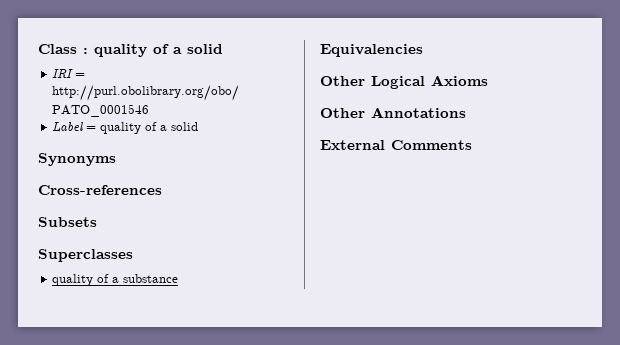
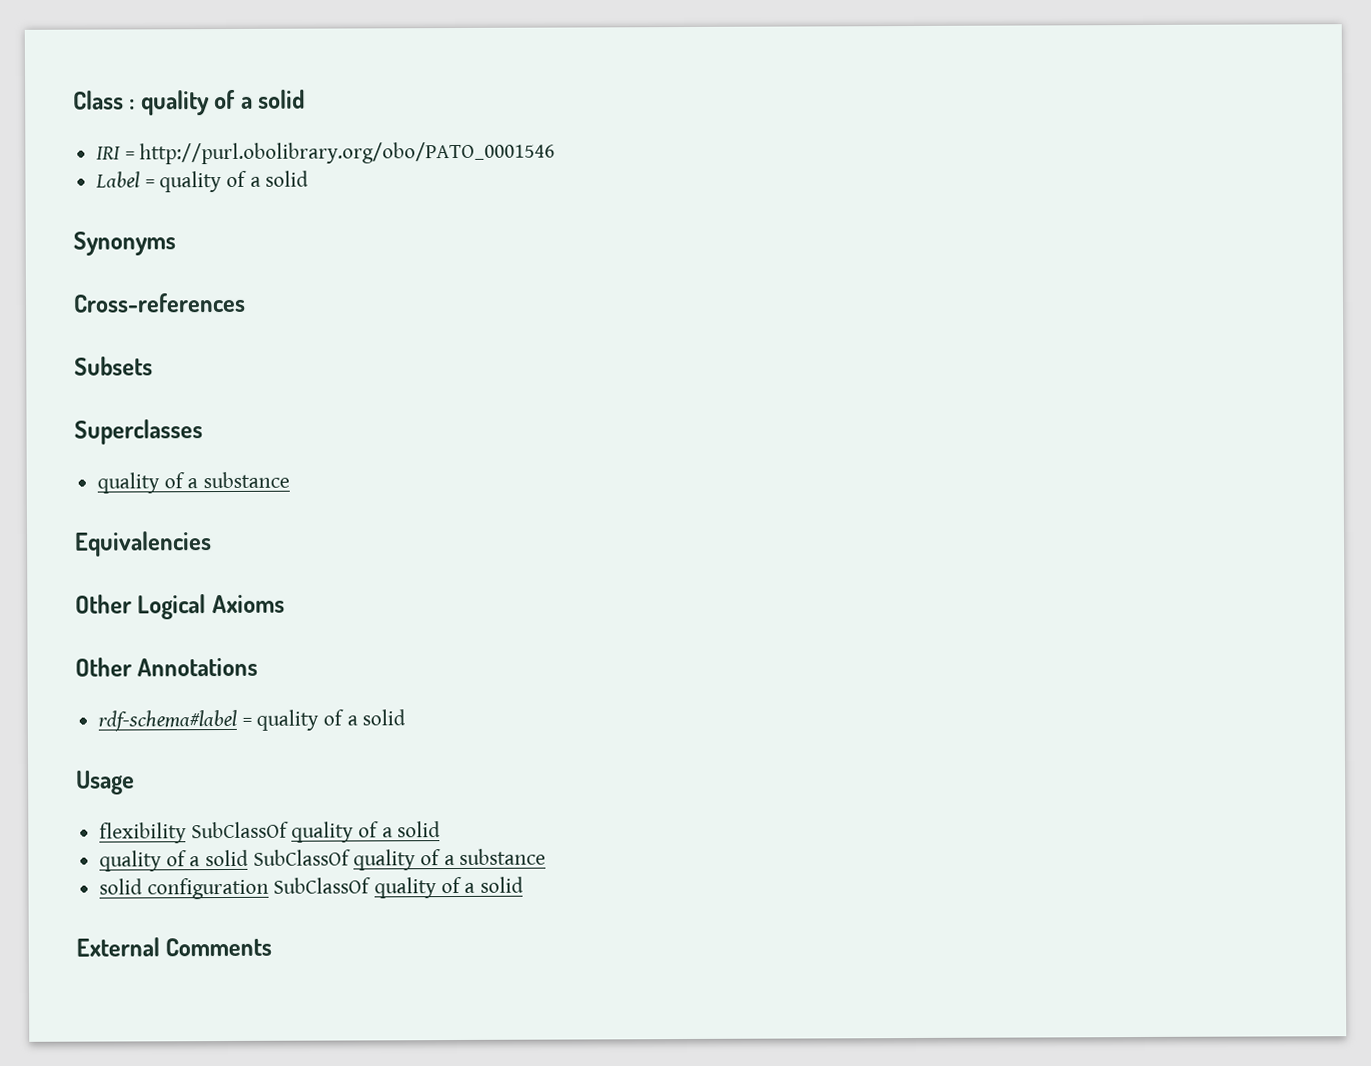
(466, 112) none -> [98,709,407,732] [76,770,135,795] [99,821,442,844] [99,848,547,872] [99,876,525,900] // rdf-schema#label = quality of a solid // Usage // flexibility SubClassOf quality of a solid // quality of a solid SubClassOf quality of a substance // solid configuration SubClassOf quality of a solid

